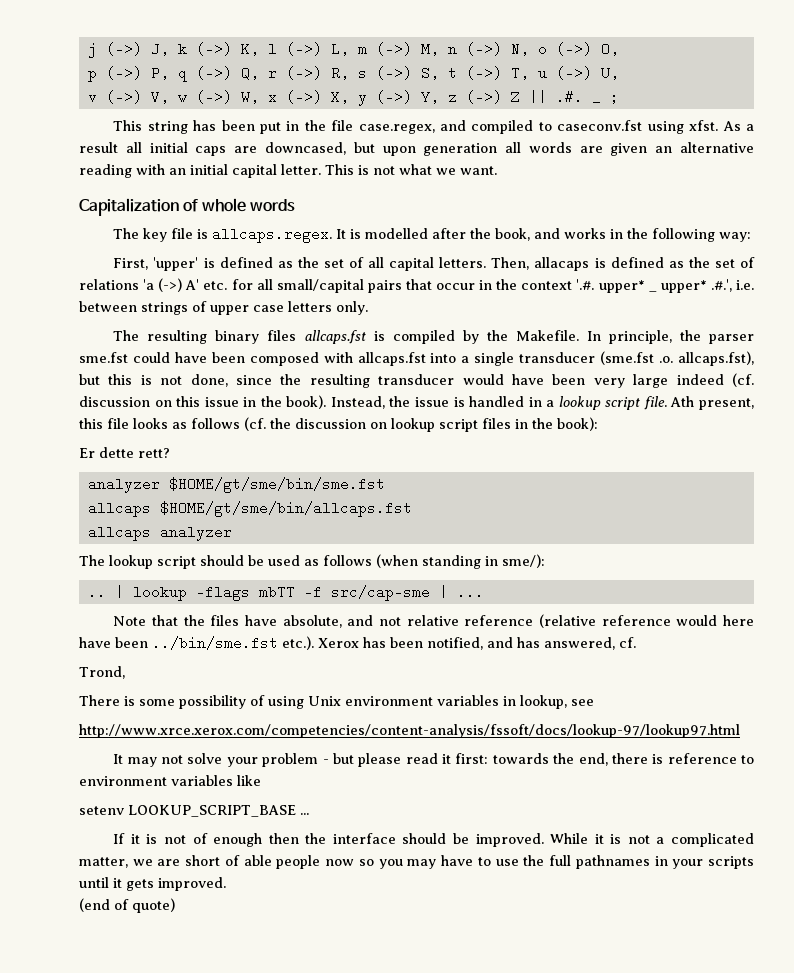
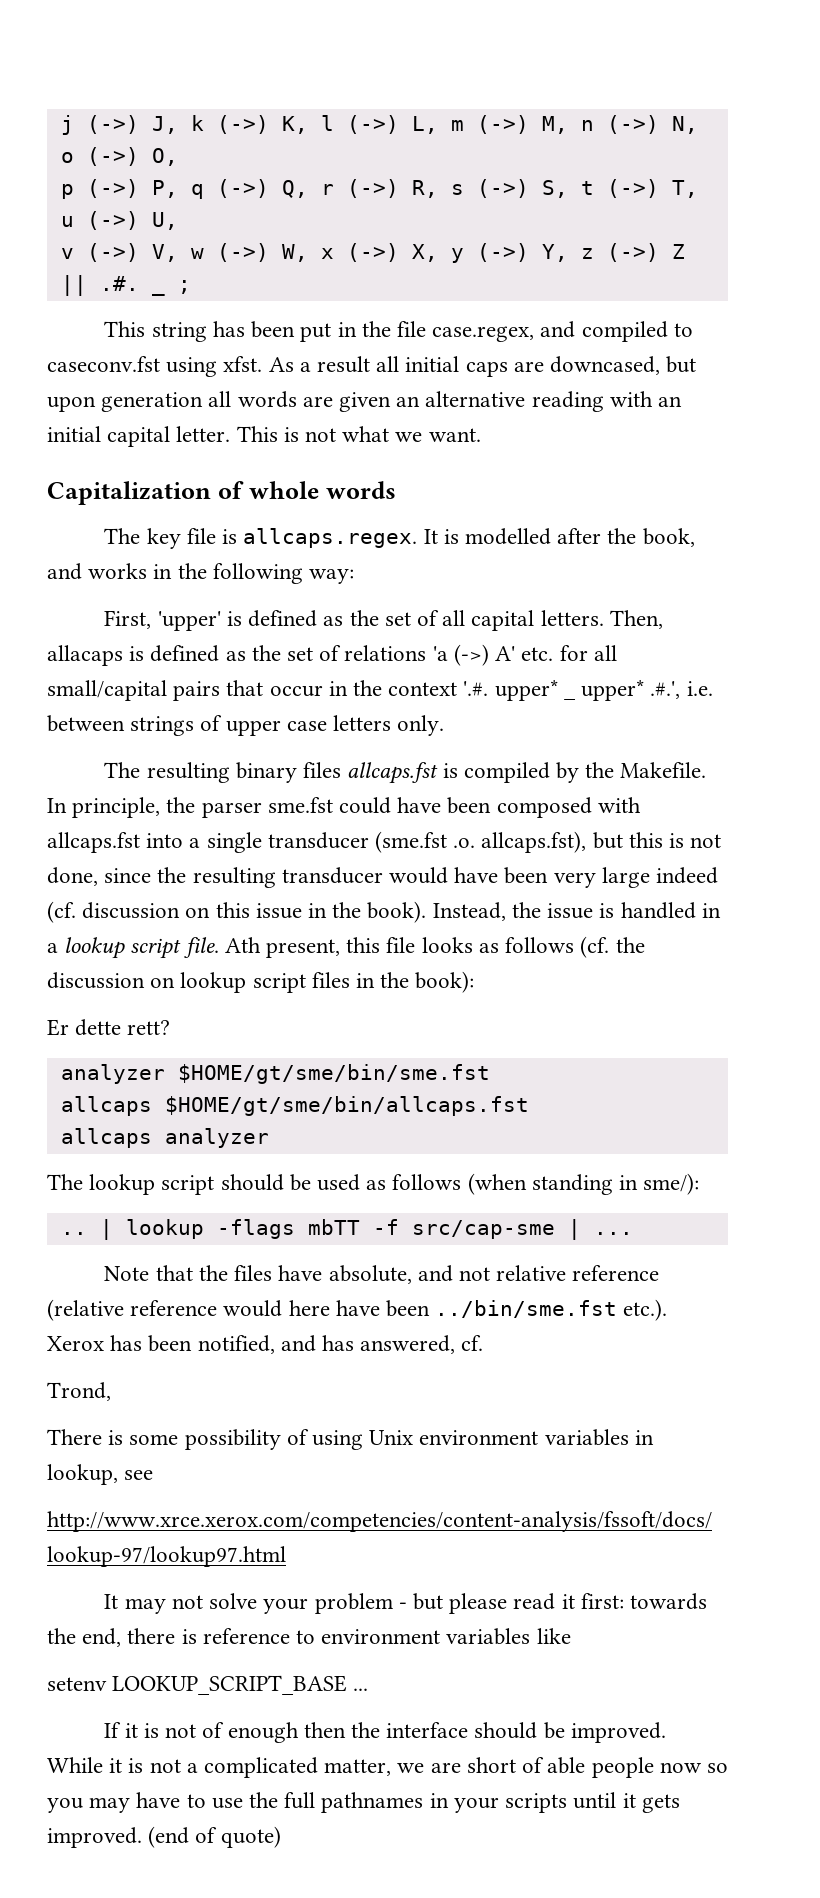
(226, 884) // -> (142, 1837) none

